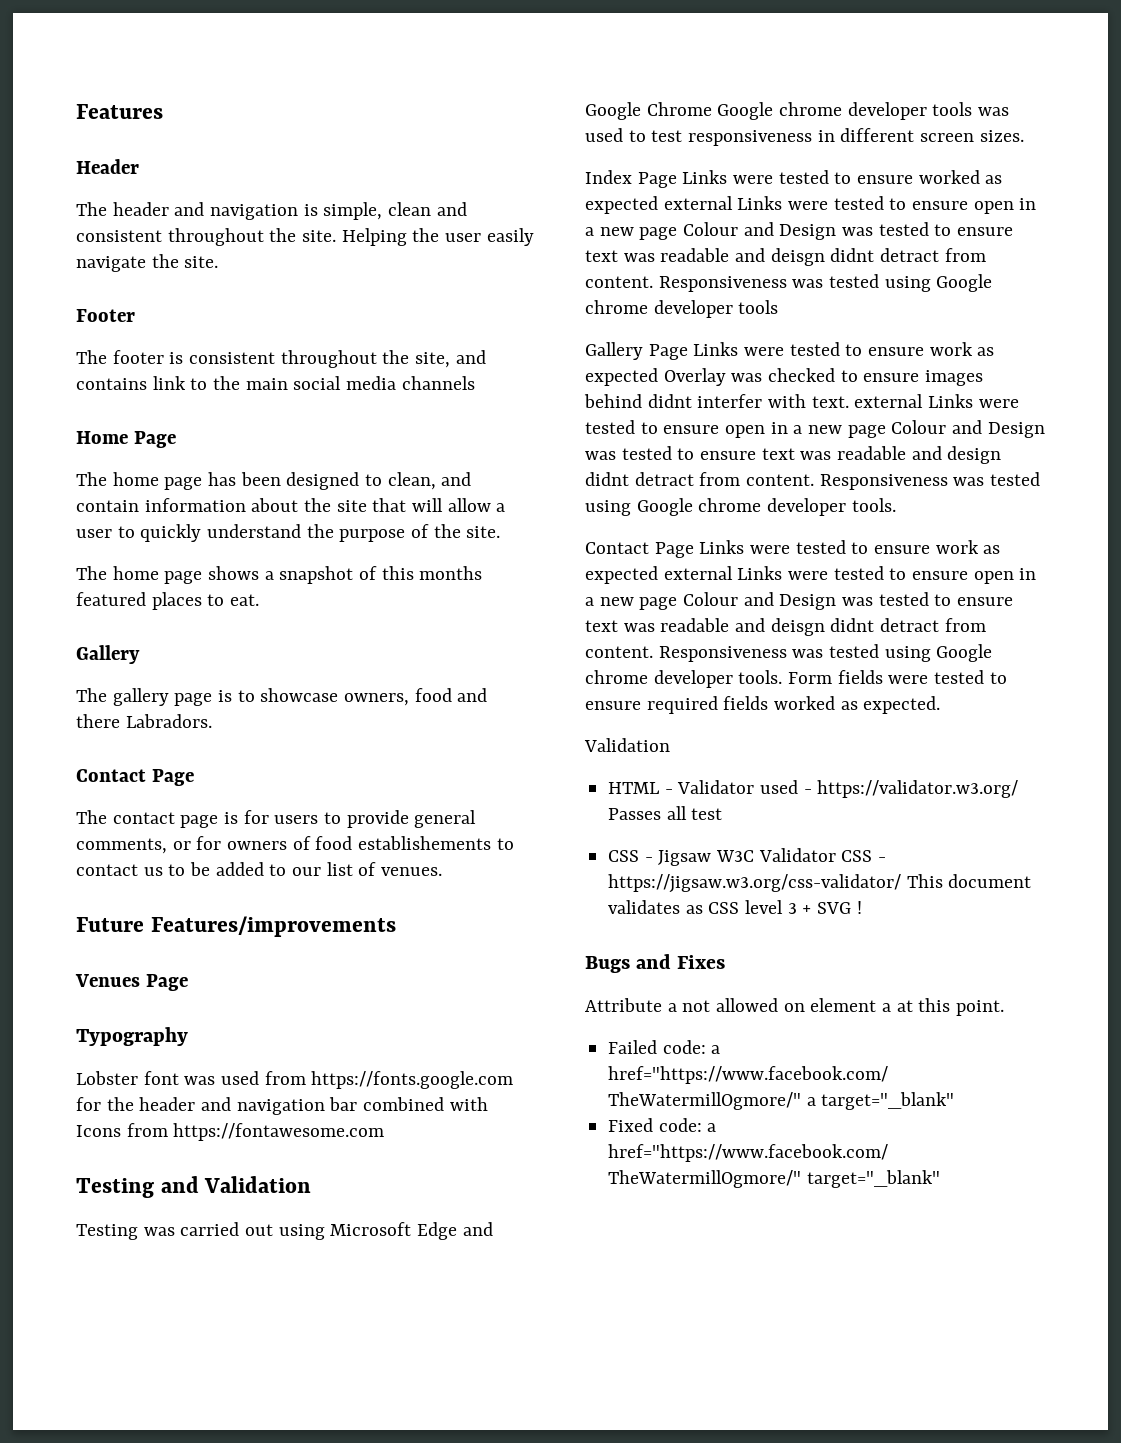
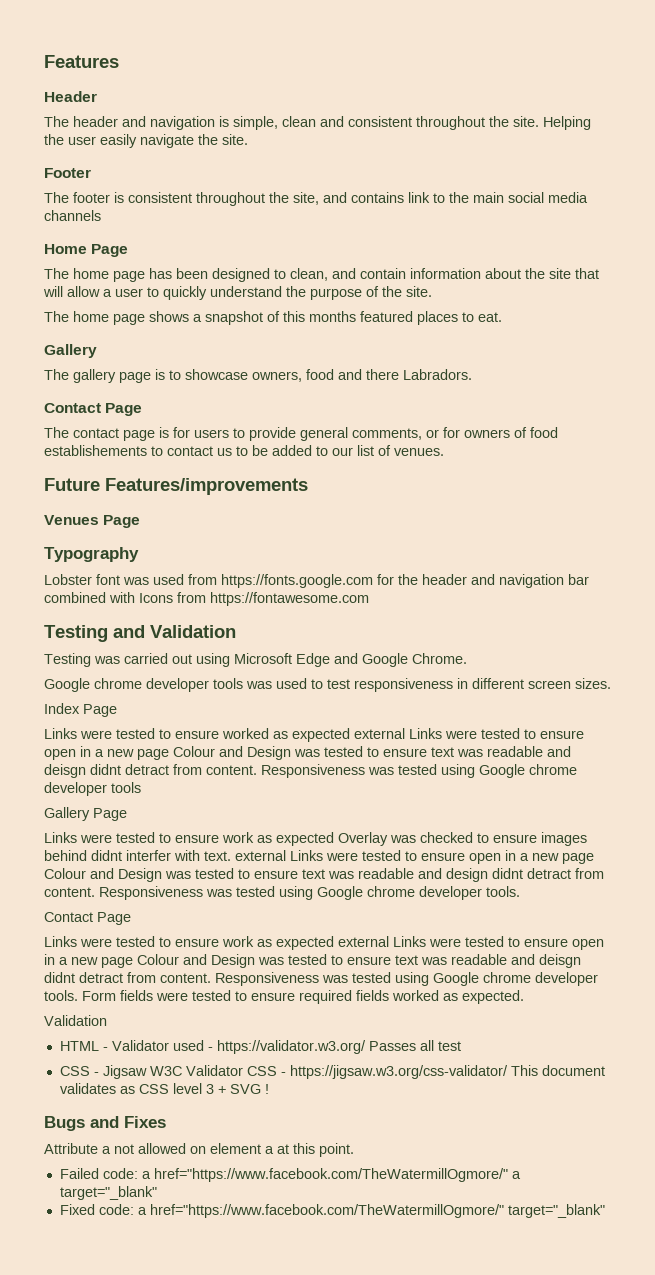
[646,102,712,116] Chrome -> [412,653,467,664] Chrome. //
(677, 180) none -> (117, 710) //
(688, 352) none -> (127, 814) //
(694, 550) none -> (131, 918) //

